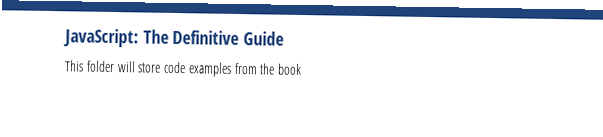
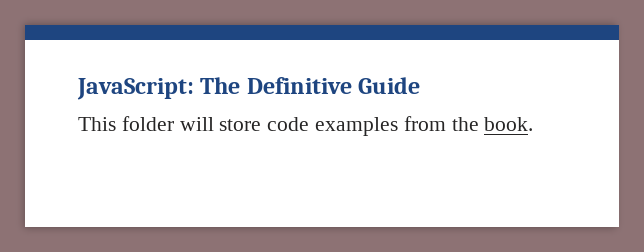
[277,63,303,76] book -> [484,117,534,131] book.

